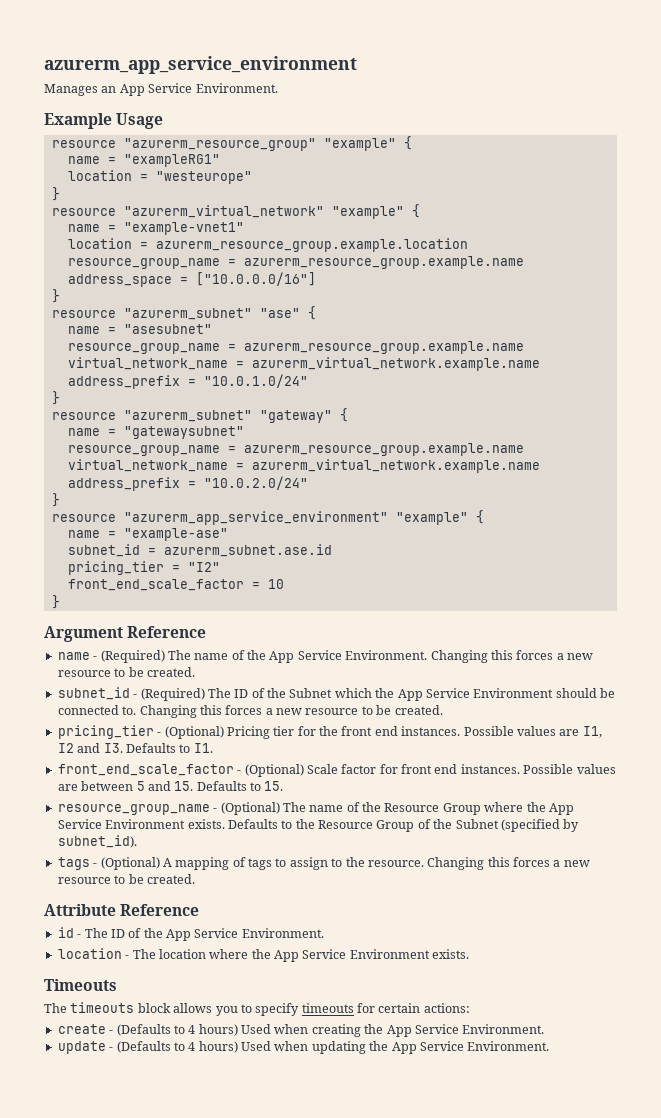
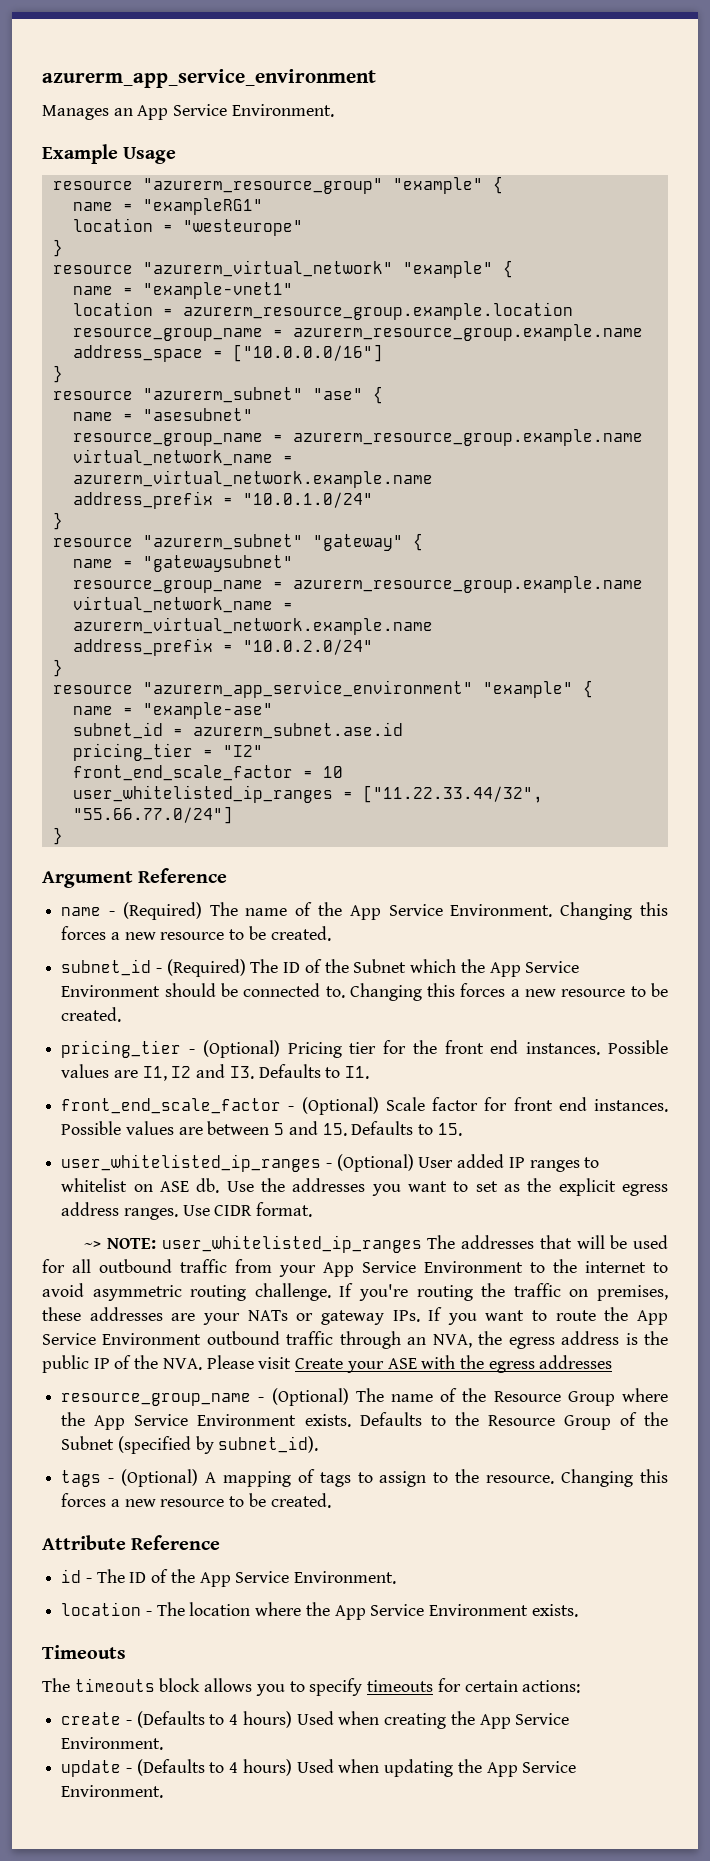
(284, 584) none -> [72,785,543,803] [72,806,233,824] // user_whitelisted_ip_ranges = ["11.22.33.44/32", "55.66.77.0/24"]
(284, 786) none -> [61,1154,600,1172] [61,1178,668,1196] [61,1202,313,1220] [84,1235,668,1253] [42,1259,668,1277] [42,1283,669,1301] [42,1307,668,1325] [42,1331,668,1349] [42,1355,613,1373] // user_whitelisted_ip_ranges - (Optional) User added IP ranges to whitelist on ASE db. Use the addresses you want to set as the explicit egress address ranges. Use CIDR format. // ~> NOTE: user_whitelisted_ip_ranges The addresses that will be used for all outbound traffic from your App Service Environment to the internet to avoid asymmetric routing challenge. If you're routing the traffic on premises, these addresses are your NATs or gateway IPs. If you want to route the App Service Environment outbound traffic through an NVA, the egress address is the public IP of the NVA. Please visit Create your ASE with the egress addresses

